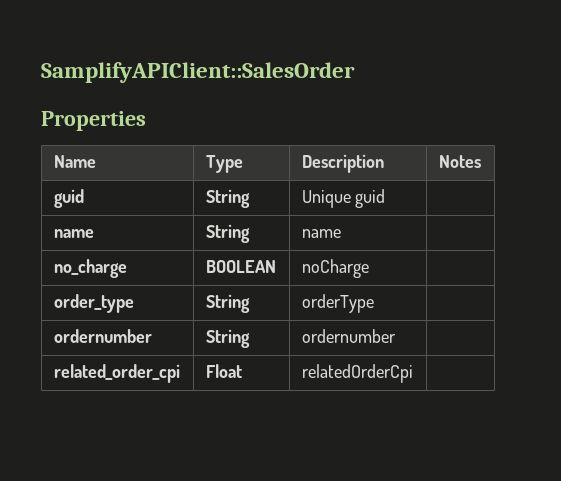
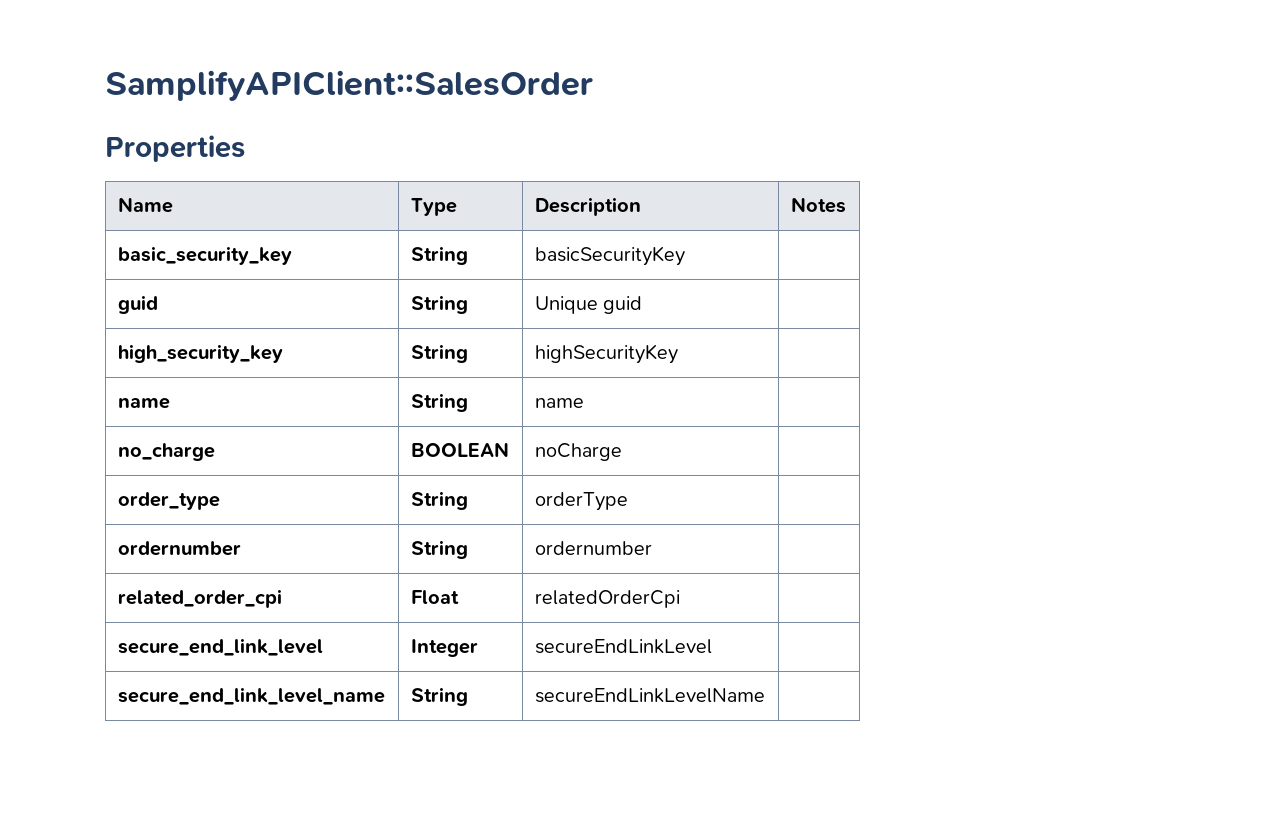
(481, 161) none -> [117,246,292,265] [410,246,468,265] [534,246,685,266] // basic_security_key | String | basicSecurityKey |
(386, 198) none -> [117,344,283,363] [410,344,468,363] [534,344,678,364] // high_security_key | String | highSecurityKey |
(413, 373) none -> [117,638,323,656] [410,639,478,657] [534,639,712,654] [117,687,385,705] [410,687,468,706] [534,688,765,703] // secure_end_link_level | Integer | secureEndLinkLevel | // secure_end_link_level_name | String | secureEndLinkLevelName |

